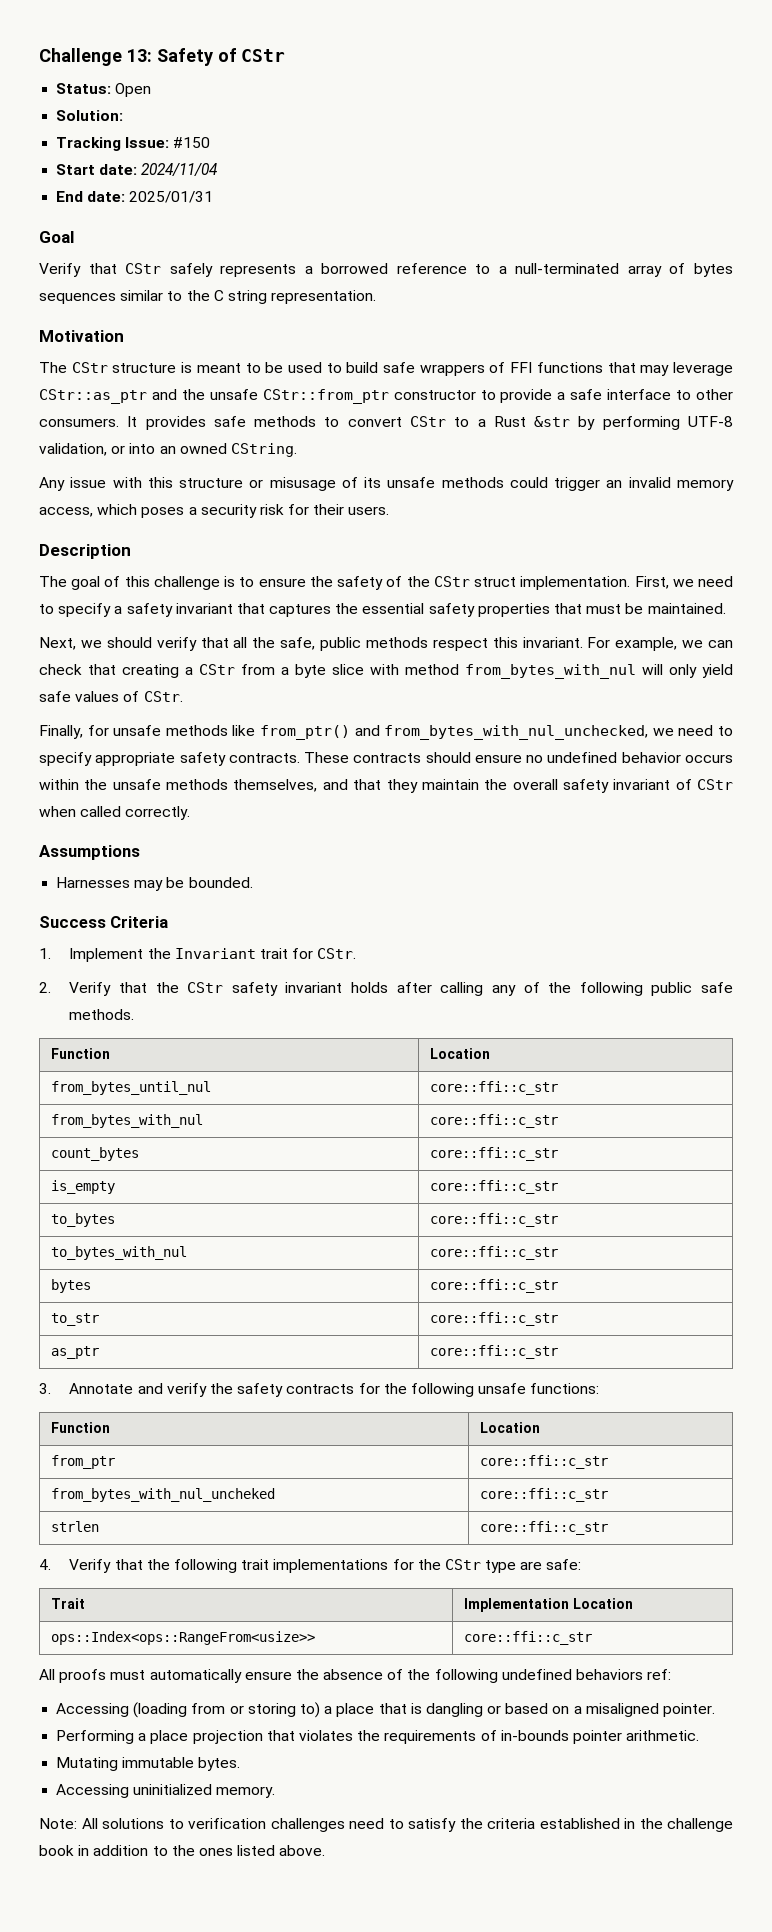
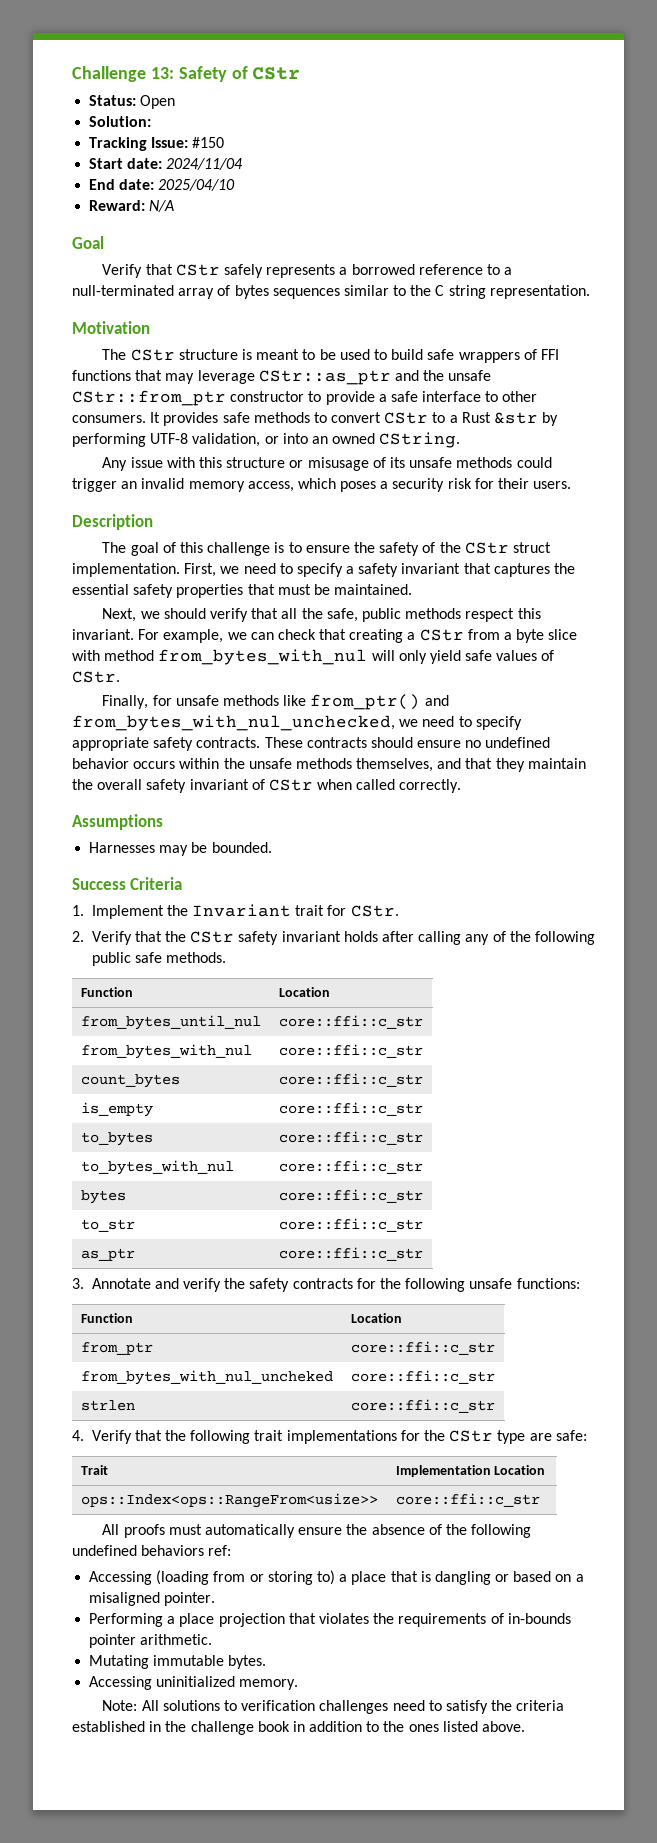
[129,191,214,203] 2025/01/31 -> [158,179,236,191] [89,200,175,212] 2025/04/10 // Reward: N/A

